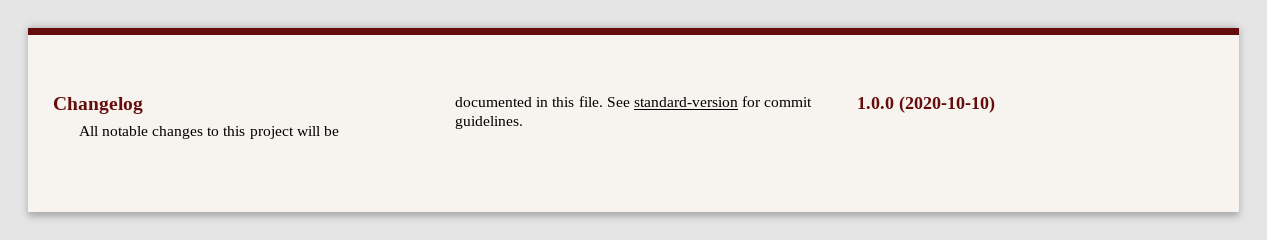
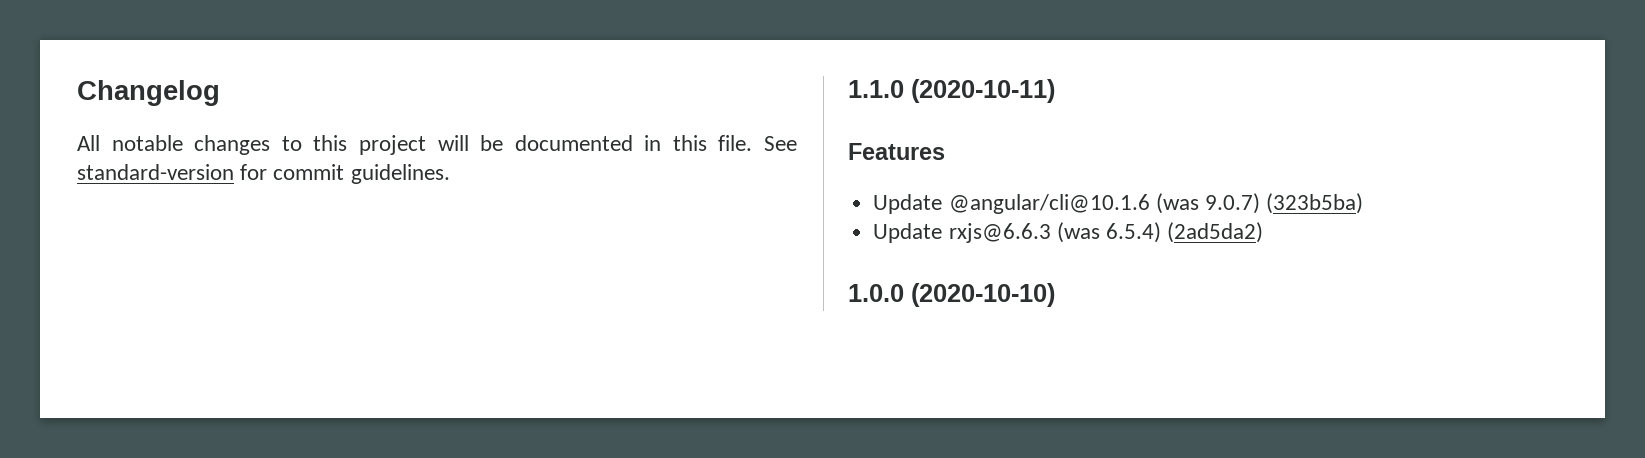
(523, 122) none -> [848,79,1055,103] [848,143,945,160] [873,193,1364,214] [873,222,1264,243] // 1.1.0 (2020-10-11) // Features // Update @angular/cli@10.1.6 (was 9.0.7) (323b5ba) // Update rxjs@6.6.3 (was 6.5.4) (2ad5da2)

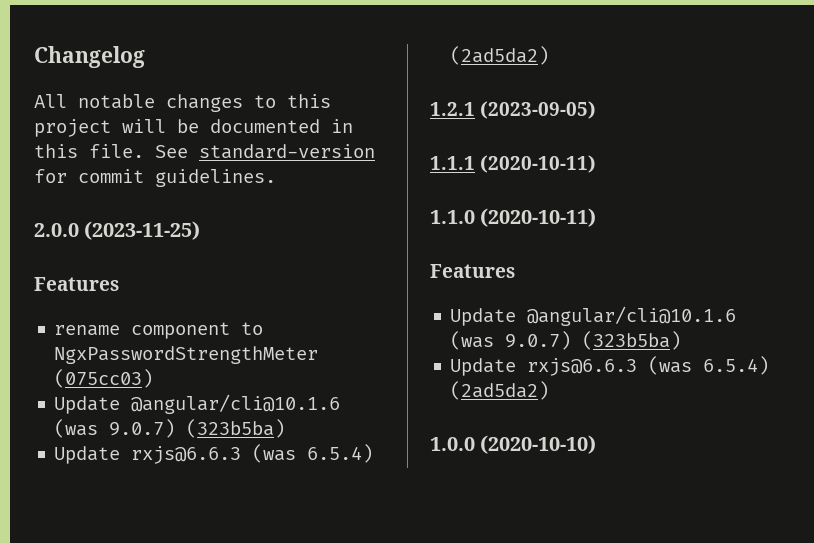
(450, 174) none -> [34,221,201,240] [34,277,119,291] [54,322,264,339] [54,346,319,364] [54,369,154,388] [54,394,341,414] [54,419,286,438] [54,444,374,464] [450,46,550,65] [430,101,597,119] [430,155,597,173] // 2.0.0 (2023-11-25) // Features // rename component to NgxPasswordStrengthMeter (075cc03) // Update @angular/cli@10.1.6 (was 9.0.7) (323b5ba) // Update rxjs@6.6.3 (was 6.5.4) (2ad5da2) // 1.2.1 (2023-09-05) // 1.1.1 (2020-10-11)

